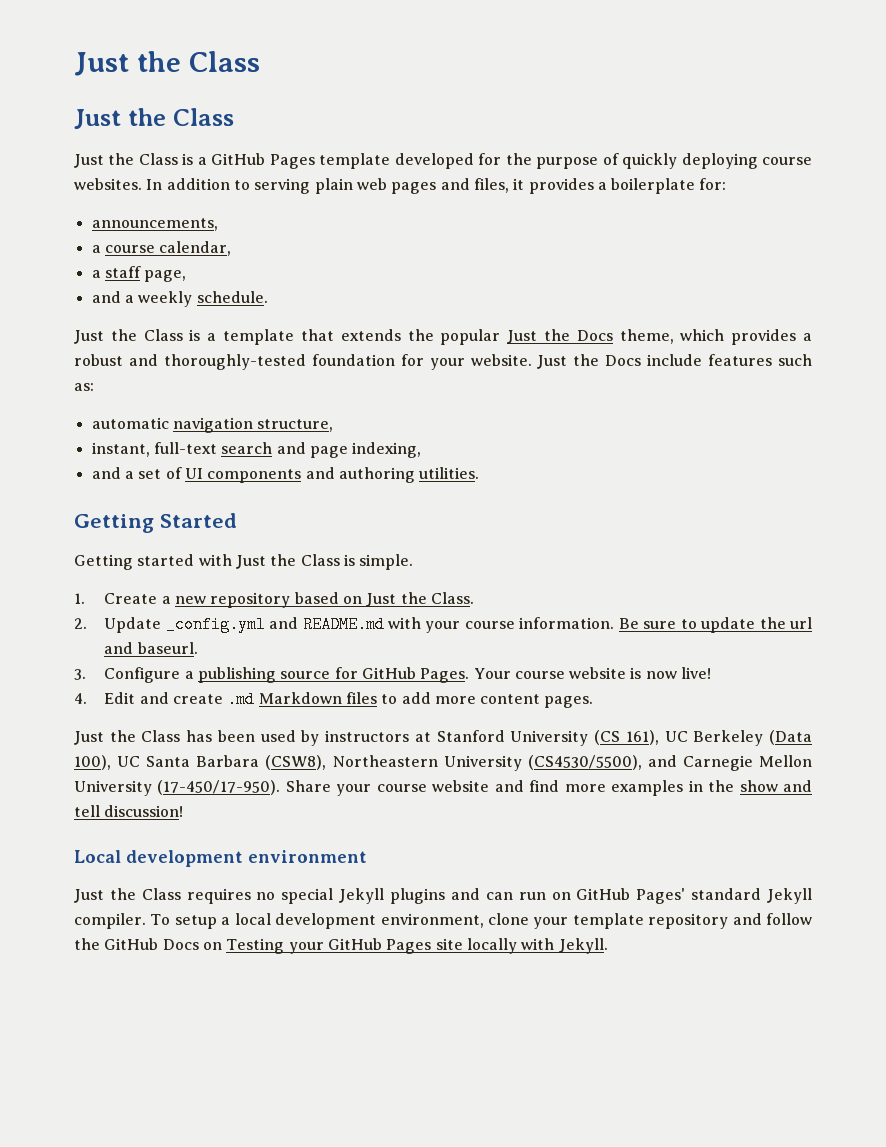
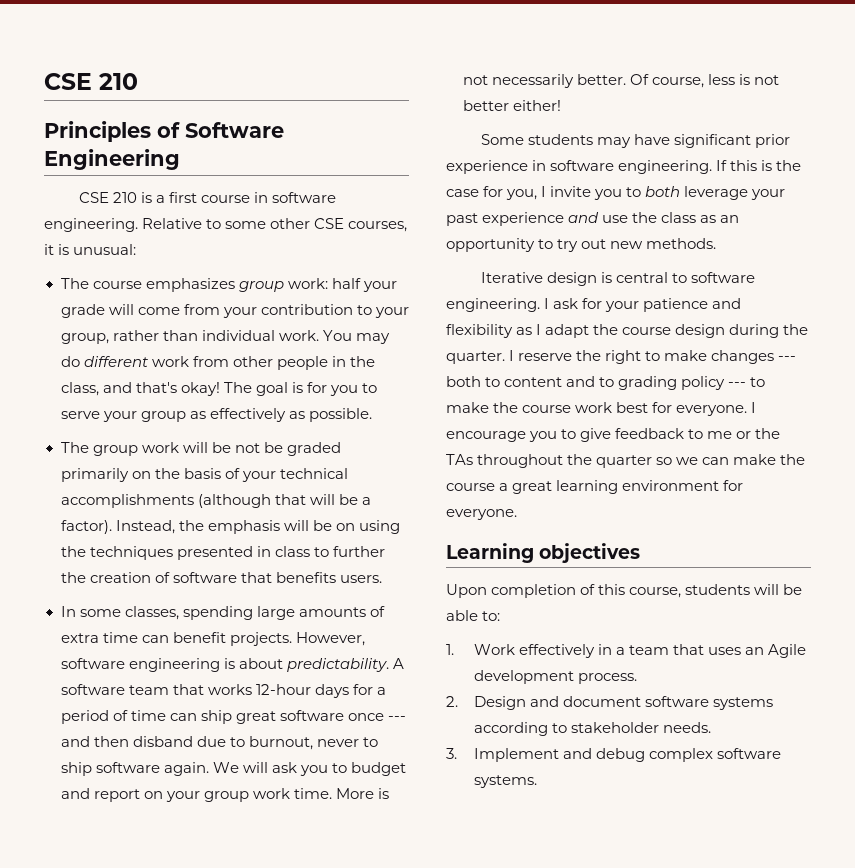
[74,51,260,76] [74,108,234,129] [74,153,813,169] [74,178,727,194] [91,218,218,231] [91,241,232,256] [91,266,187,282] [91,291,268,307] [74,329,812,345] [74,354,812,370] [74,383,94,391] [91,417,334,433] [91,442,422,458] [91,467,480,483] [74,513,237,533] [74,554,414,570] [74,592,474,608] [74,616,812,633] [104,642,198,654] [74,667,712,683] [74,691,594,708] [74,730,813,746] [74,755,813,771] [74,780,812,796] [74,805,184,817] [74,850,367,867] [74,888,813,904] [74,913,812,929] [74,938,608,954] Just the Class // Just the Class // Just the Class is a GitHub Pages template developed for the purpose of quickly deploying course websites. In addition to serving plain web pages and files, it provides a boilerplate for: // announcements, // a course calendar, // a staff page, // and a weekly schedule. // Just the Class is a template that extends the popular Just the Docs theme, which provides a robust and thoroughly-tested foundation for your website. Just the Docs include features such as: // automatic navigation structure, // instant, full-text search and page indexing, // and a set of UI components and authoring utilities. // Getting Started // Getting started with Just the Class is simple. // 1. Create a new repository based on Just the Class. // 2. Update _config.yml and README.md with your course information. Be sure to update the url and baseurl. // 3. Configure a publishing source for GitHub Pages. Your course website is now live! // 4. Edit and create .md Markdown files to add more content pages. // Just the Class has been used by instructors at Stanford University (CS 161), UC Berkeley (Data 100), UC Santa Barbara (CSW8), Northeastern University (CS4530/5500), and Carnegie Mellon University (17-450/17-950). Share your course website and find more examples in the show and tell discussion! // Local development environment // Just the Class requires no special Jekyll plugins and can run on GitHub Pages' standard Jekyll compiler. To setup a local development environment, clone your template repository and follow the GitHub Docs on Testing your GitHub Pages site locally with Jekyll. -> [44,73,138,90] [44,121,284,142] [44,149,180,170] [78,192,337,203] [44,218,408,232] [44,244,137,255] [60,278,397,292] [60,304,409,318] [60,330,390,344] [60,356,375,370] [60,382,377,396] [60,408,372,422] [60,442,341,456] [60,468,348,482] [60,494,371,508] [60,520,400,534] [60,546,385,560] [60,572,382,583] [60,606,385,620] [60,632,365,646] [60,658,404,672] [60,684,386,698] [60,710,406,724] [60,736,378,750] [60,762,406,776] [60,788,389,802] [462,74,779,88] [462,100,561,111] [480,134,791,148] [446,160,802,174] [446,186,786,200] [446,212,740,226] [446,238,717,252] [480,272,756,286] [446,298,742,312] [446,324,809,338] [446,350,797,364] [446,376,766,390] [446,402,757,416] [446,428,781,442] [446,454,806,468] [446,480,744,494] [446,509,517,520] [446,543,641,563] [446,584,803,598] [446,610,501,621] [446,644,807,658] [473,670,637,684] [446,696,773,710] [473,722,711,736] [446,748,781,762] [473,775,537,788] CSE 210 // Principles of Software Engineering // CSE 210 is a first course in software engineering. Relative to some other CSE courses, it is unusual: // The course emphasizes group work: half your grade will come from your contribution to your group, rather than individual work. You may do different work from other people in the class, and that's okay! The goal is for you to serve your group as effectively as possible. // The group work will be not be graded primarily on the basis of your technical accomplishments (although that will be a factor). Instead, the emphasis will be on using the techniques presented in class to further the creation of software that benefits users. // In some classes, spending large amounts of extra time can benefit projects. However, software engineering is about predictability. A software team that works 12-hour days for a period of time can ship great software once --- and then disband due to burnout, never to ship software again. We will ask you to budget and report on your group work time. More is not necessarily better. Of course, less is not better either! // Some students may have significant prior experience in software engineering. If this is the case for you, I invite you to both leverage your past experience and use the class as an opportunity to try out new methods. // Iterative design is central to software engineering. I ask for your patience and flexibility as I adapt the course design during the quarter. I reserve the right to make changes --- both to content and to grading policy --- to make the course work best for everyone. I encourage you to give feedback to me or the TAs throughout the quarter so we can make the course a great learning environment for everyone. // Learning objectives // Upon completion of this course, students will be able to: // 1. Work effectively in a team that uses an Agile development process. // 2. Design and document software systems according to stakeholder needs. // 3. Implement and debug complex software systems.

